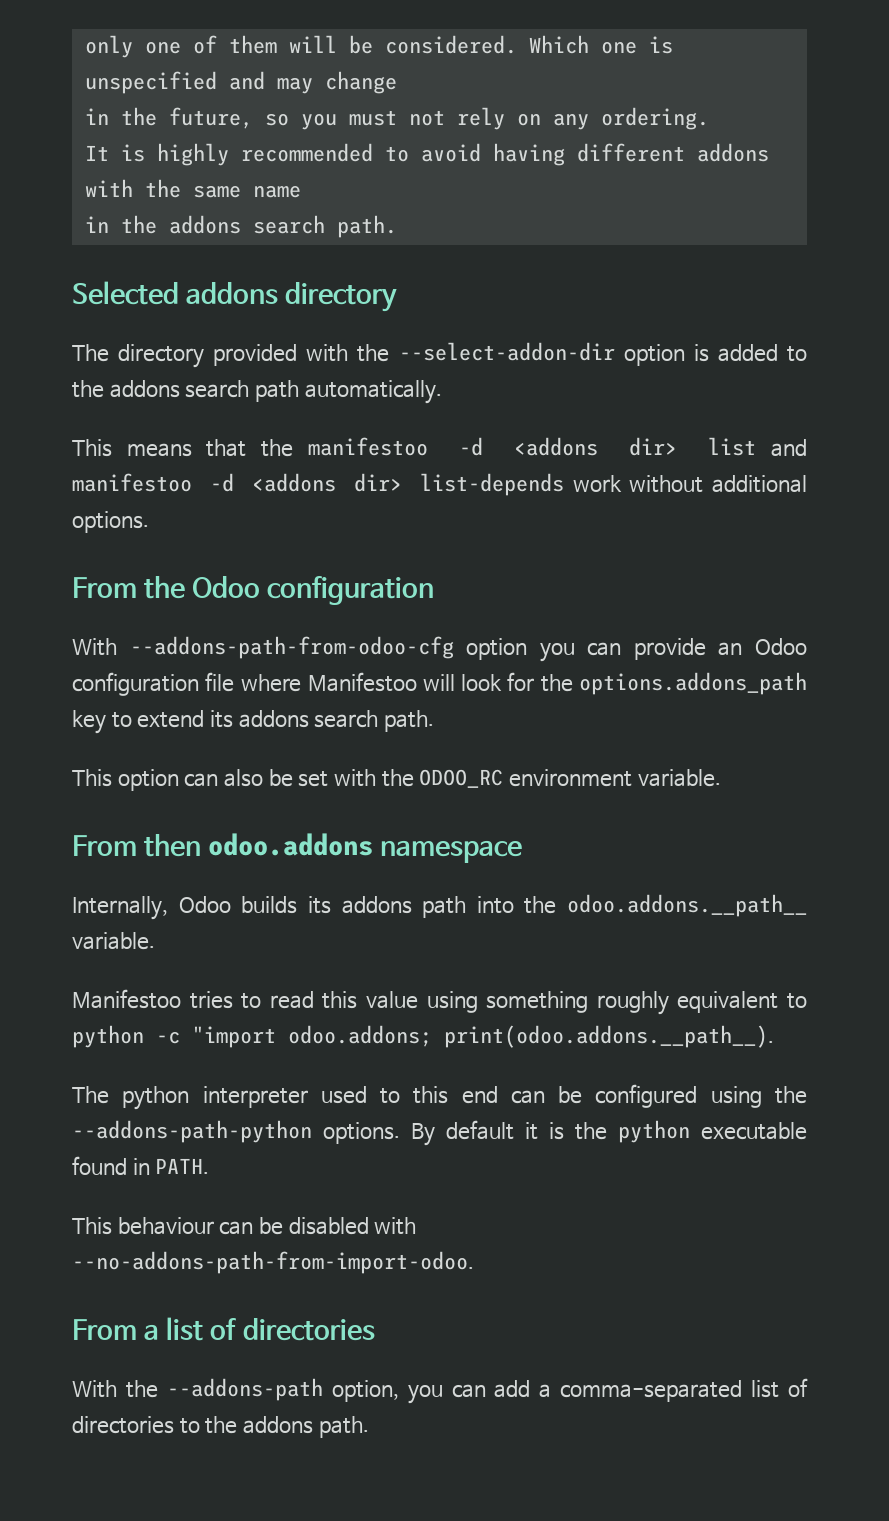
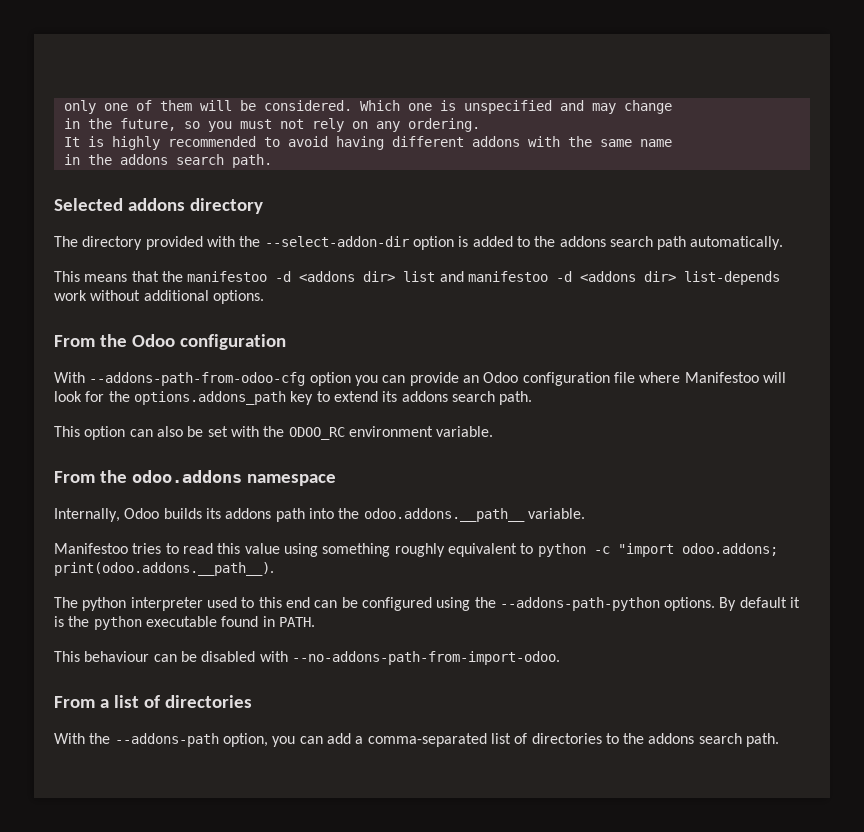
[144,834,202,857] then -> [99,470,127,483] the
(313, 1425) none -> [698,733,742,744] search

